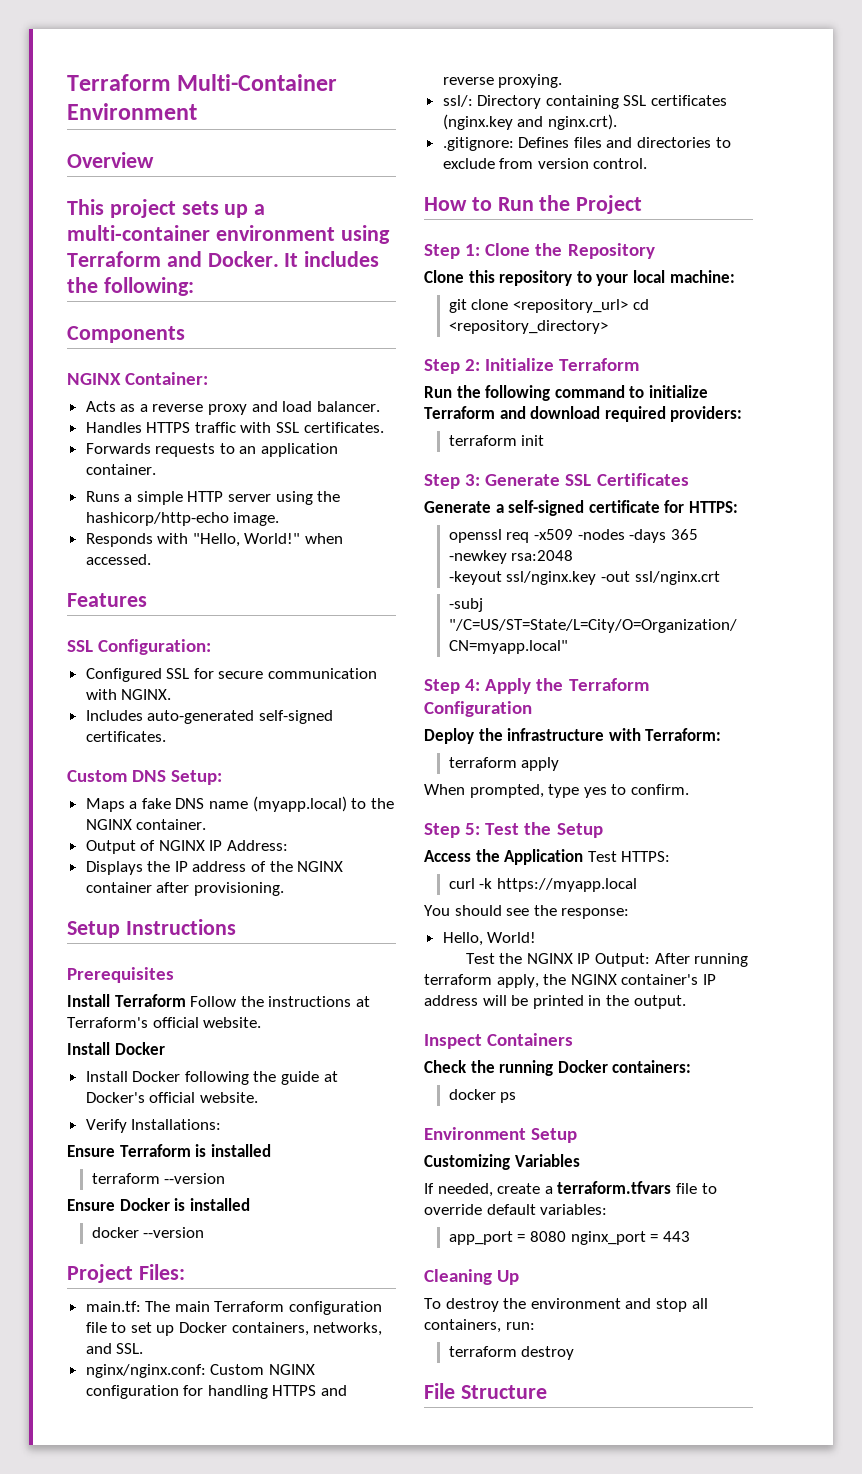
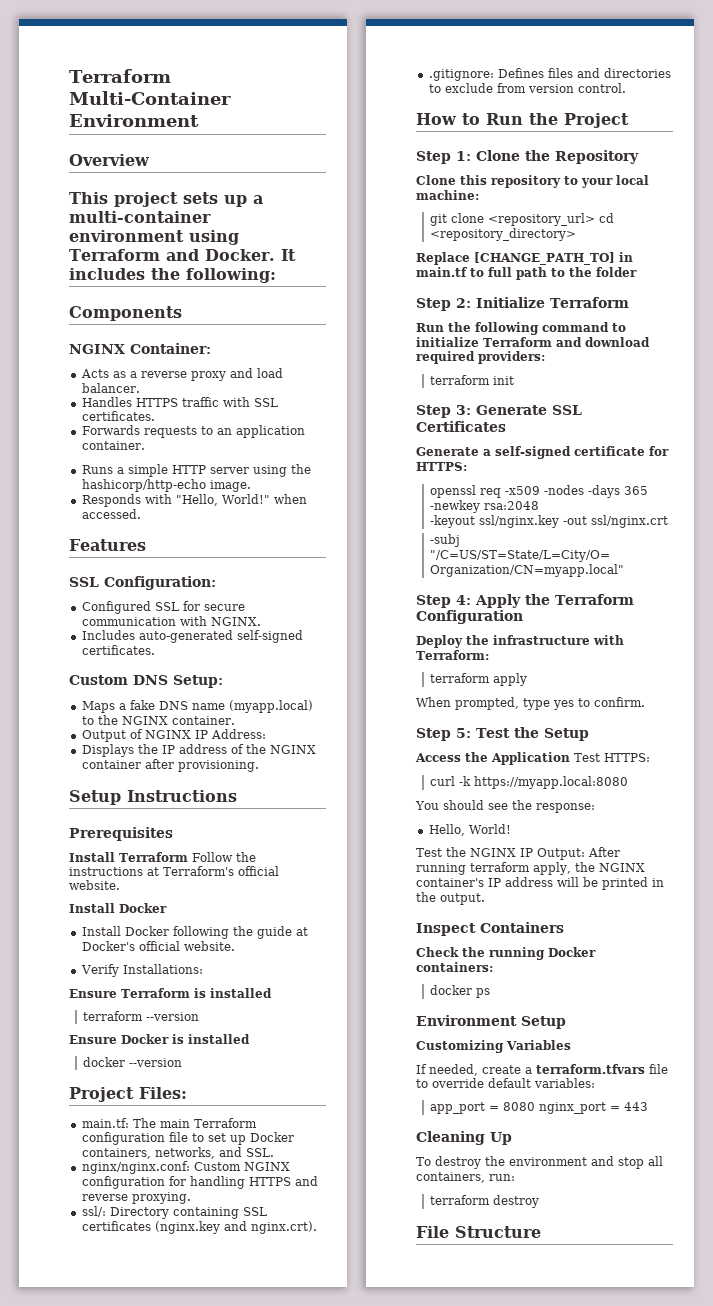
(608, 327) none -> [416,252,633,265] [416,267,637,280] // Replace [CHANGE_PATH_TO] in main.tf to full path to the folder
[497,878,638,892] https://myapp.local -> [474,776,629,789] https://myapp.local:8080

